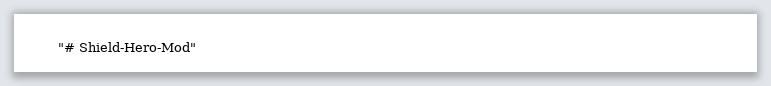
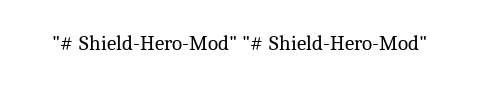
[58,42,196,52] "# Shield-Hero-Mod" -> [52,35,427,50] "# Shield-Hero-Mod" "# Shield-Hero-Mod"

